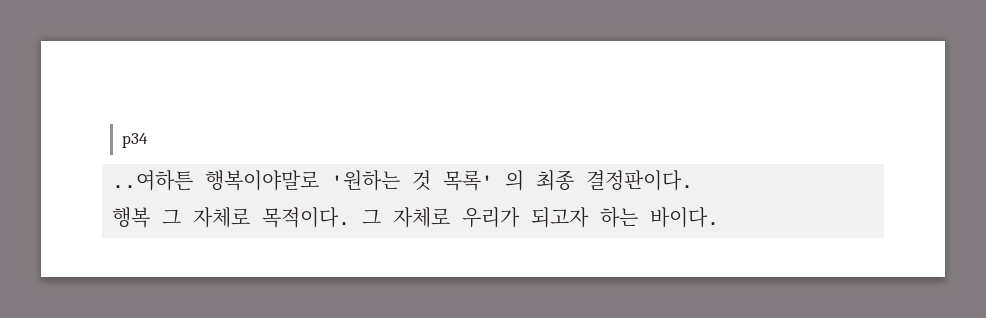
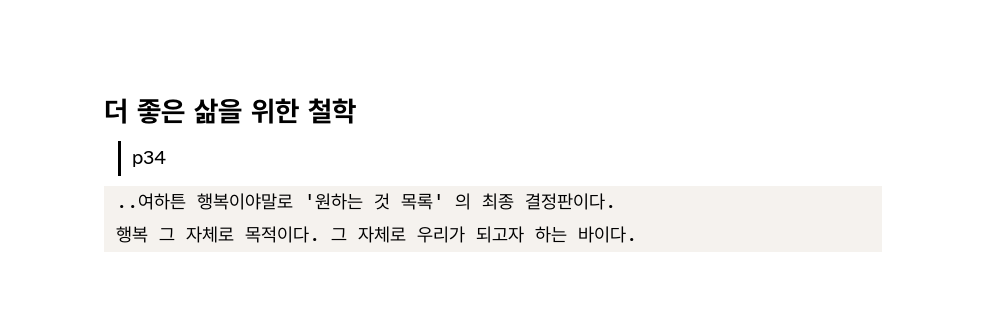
(122, 140) none -> [104,98,356,124] 더 좋은 삶을 위한 철학 //

